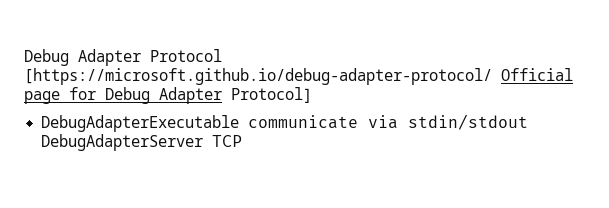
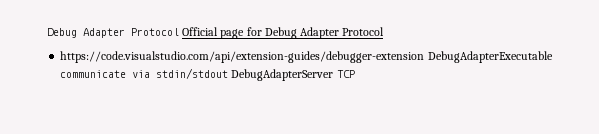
[24,49,222,66] [24,68,492,85] Debug Adapter Protocol [https://microsoft.github.io/debug-adapter-protocol/ -> [47,28,179,38] Debug Adapter Protocol
[231,87,312,103] Protocol] // -> [342,27,385,36] [60,51,425,63] Protocol // https://code.visualstudio.com/api/extension-guides/debugger-extension

